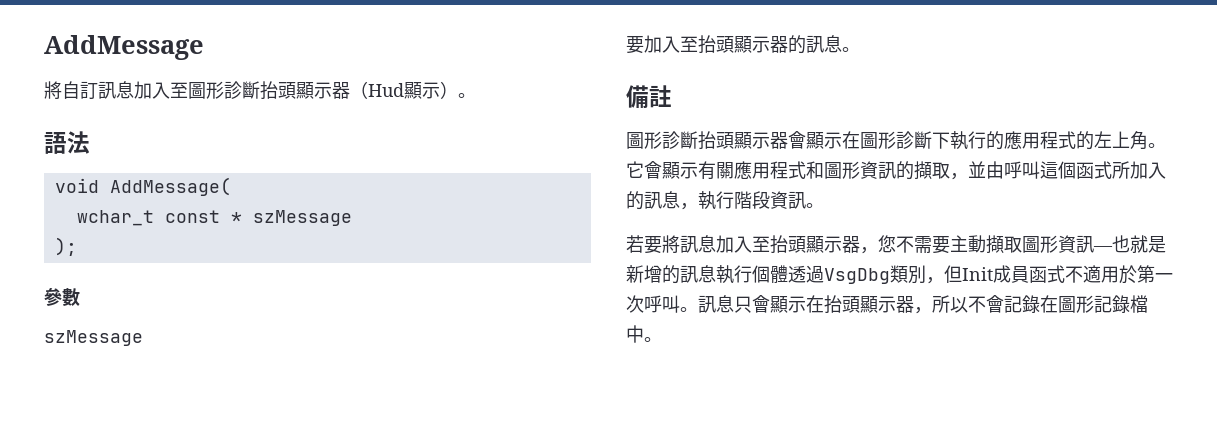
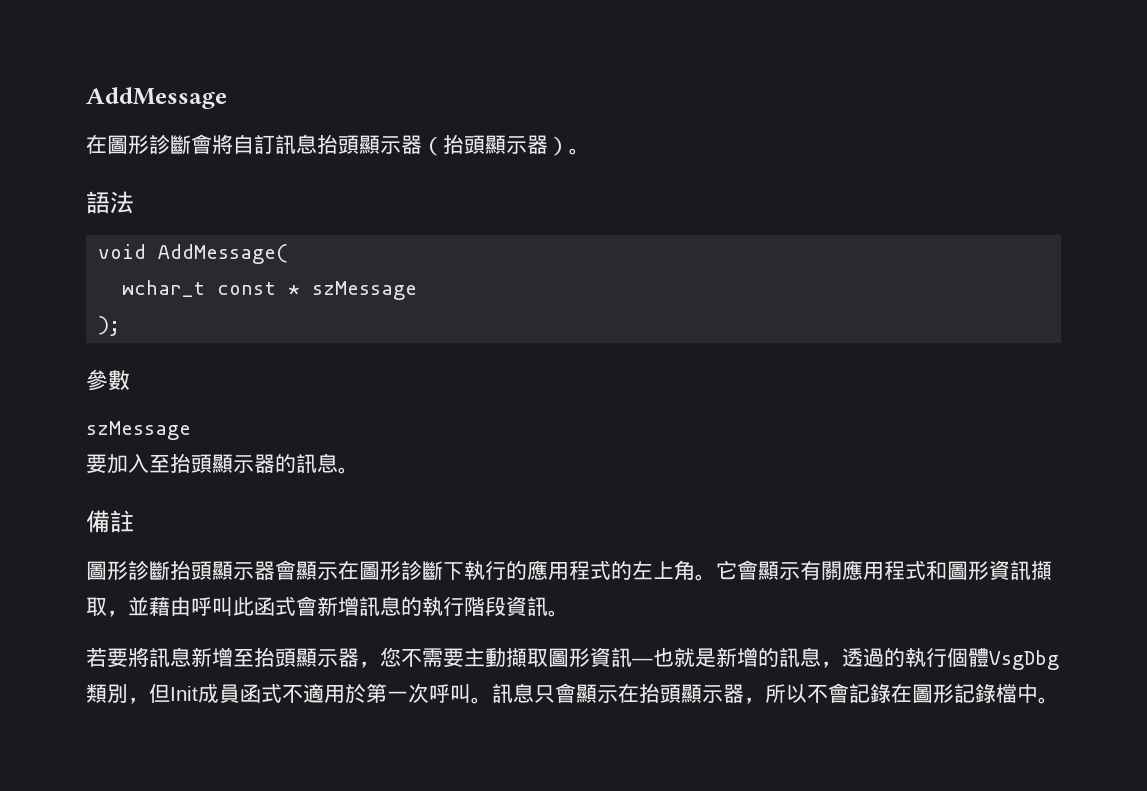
[44,81,260,99] 將自訂訊息加入至圖形診斷 -> [86,134,317,154] 在圖形診斷會將自訂訊息
[368,82,440,99] Hud顯示 -> [443,134,548,154] 抬頭顯示器
[896,161,914,180] 的 -> (1031, 570) none
[986,161,1166,179] [626,191,698,210] 由呼叫這個函式所加入的訊息， -> [149,596,422,616] 藉由呼叫此函式會新增訊息的
[716,235,752,253] 加入 -> [191,647,233,667] 新增
(716, 274) none -> [821,648,905,668] ，透過的
[788,265,824,283] 透過 -> (989, 657) none

